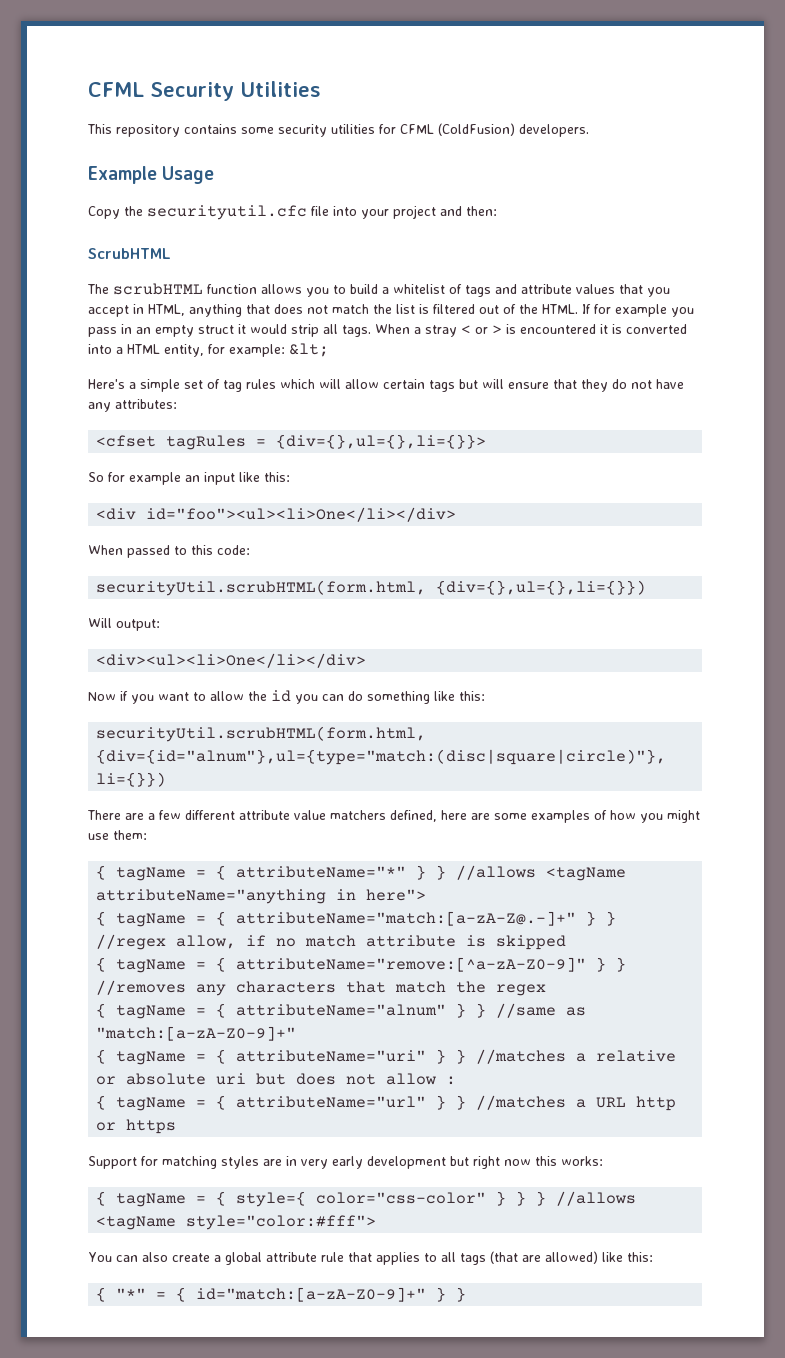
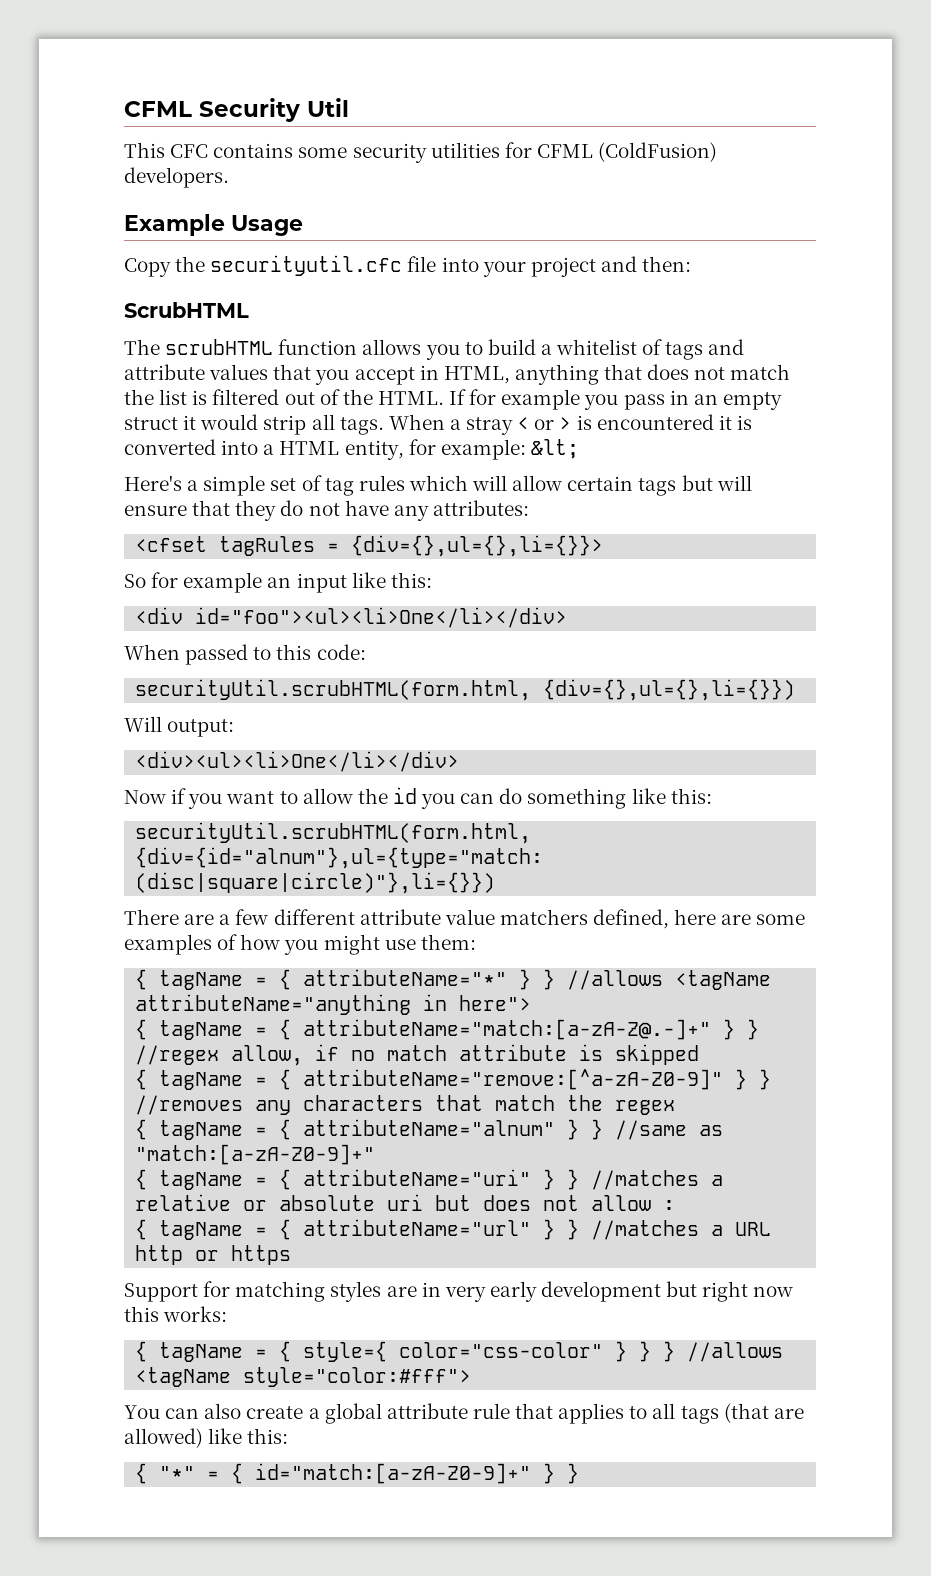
[240,81,321,97] Utilities -> [307,98,349,117] Util
[116,124,180,137] repository -> [170,144,209,158] CFC

